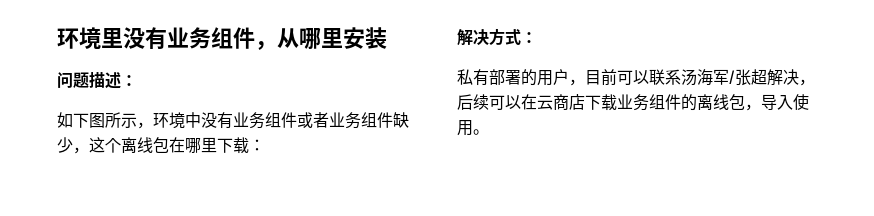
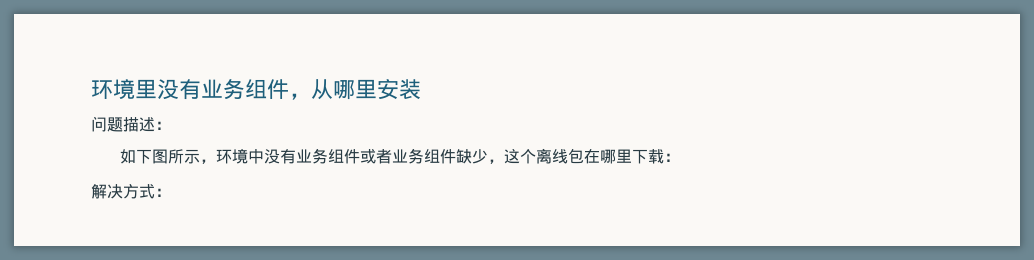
[457,69,815,86] [457,94,809,111] [457,120,489,136] // 私有部署的用户，目前可以联系汤海军/张超解决，后续可以在云商店下载业务组件的离线包，导入使用。 -> (171, 192) none

